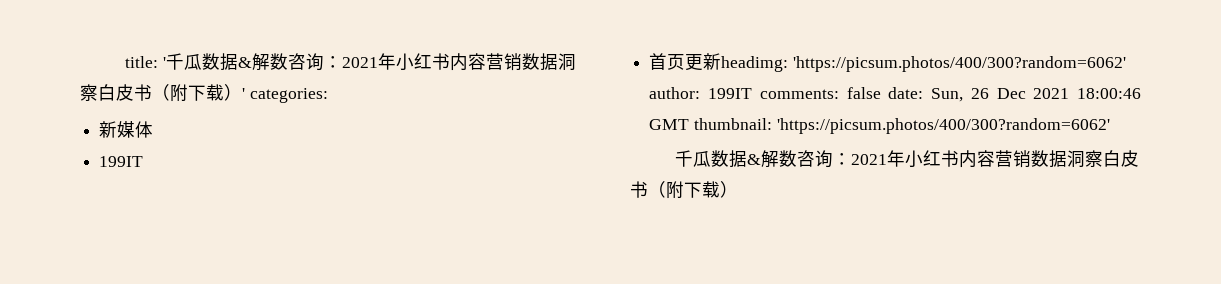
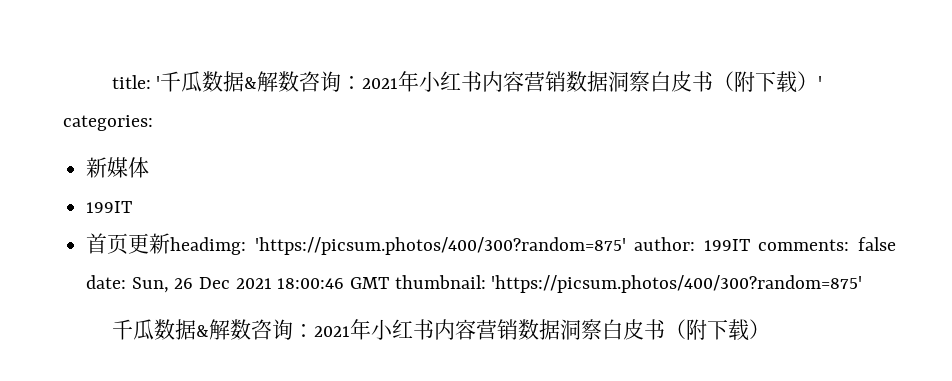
[792,56,1126,72] 'https://picsum.photos/400/300?random=6062' -> [254,237,626,255] 'https://picsum.photos/400/300?random=875'
[776,118,1110,134] 'https://picsum.photos/400/300?random=6062' -> [491,275,863,293] 'https://picsum.photos/400/300?random=875'

